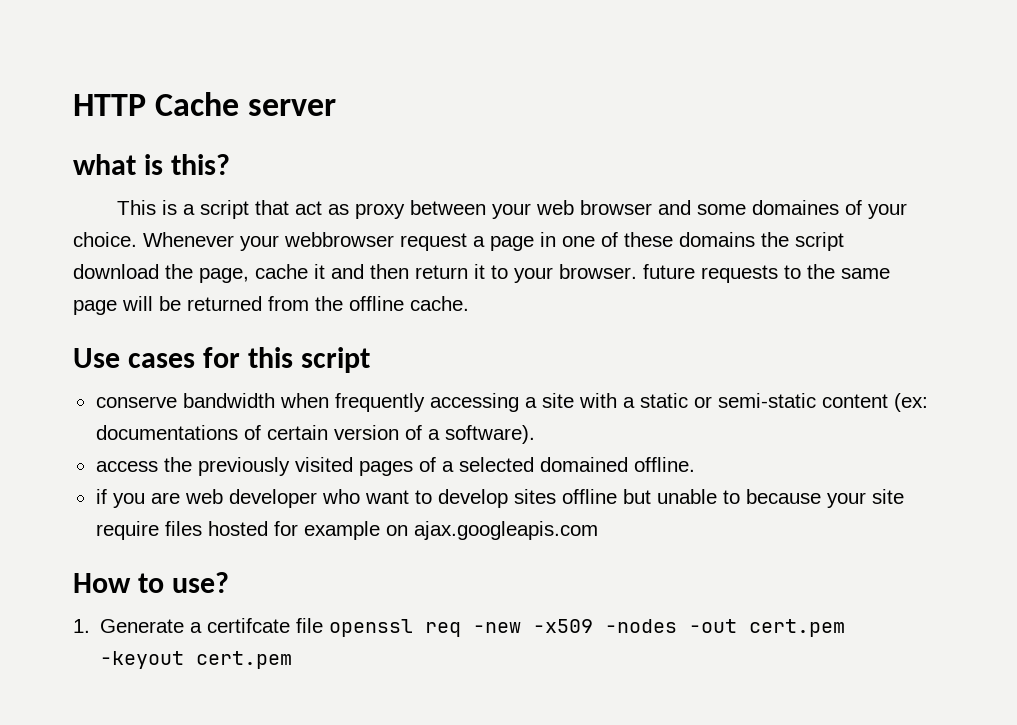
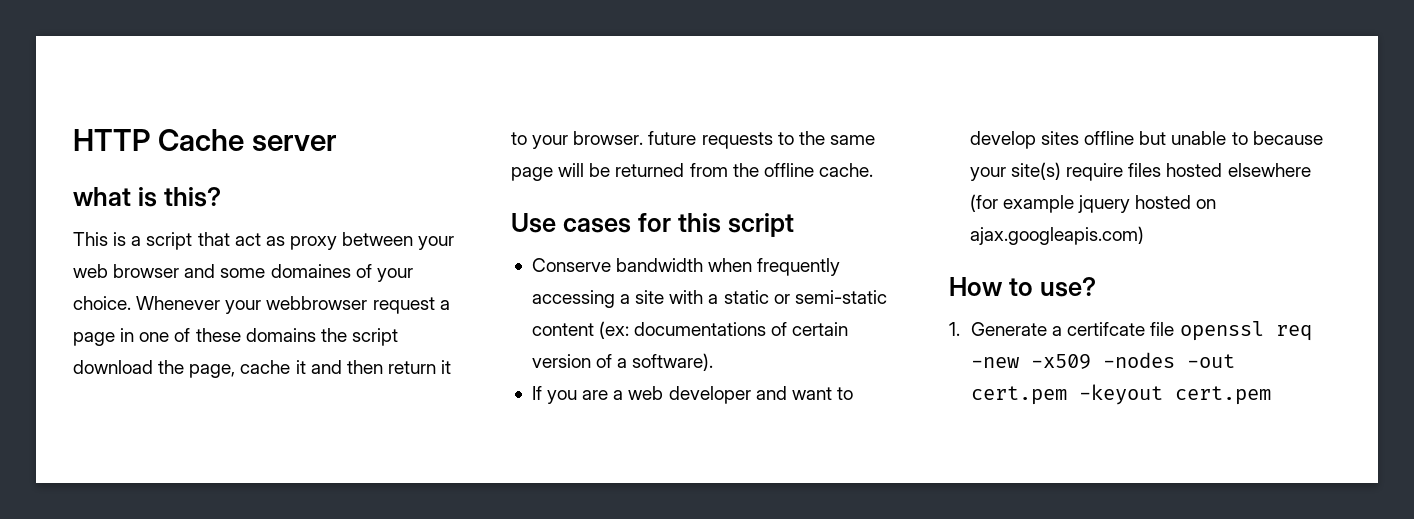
[95,396,177,408] conserve -> [531,258,611,272] Conserve
[95,457,695,476] [95,489,107,504] access the previously visited pages of a selected domained offline. // if -> [531,386,542,400] If
(180, 498) none -> [613,390,624,400] a
[321,489,360,504] who -> [755,386,787,400] and
[871,489,904,504] site -> [1011,162,1062,180] site(s)
[273,521,598,540] for example on ajax.googleapis.com -> [1227,163,1311,177] [969,194,1217,213] [969,226,1144,245] elsewhere (for example jquery hosted on ajax.googleapis.com)

